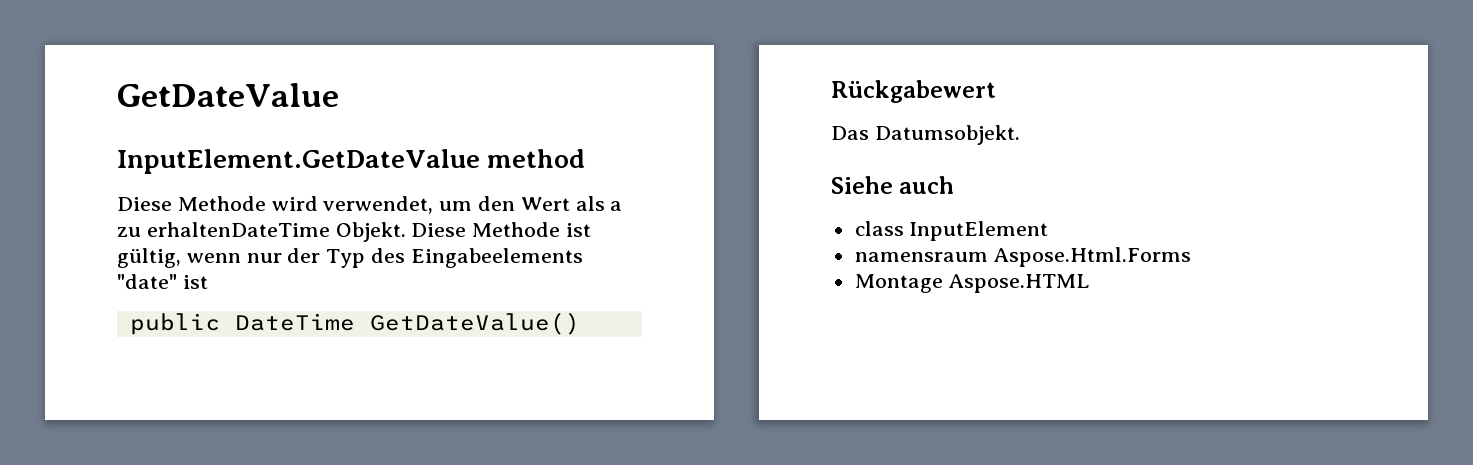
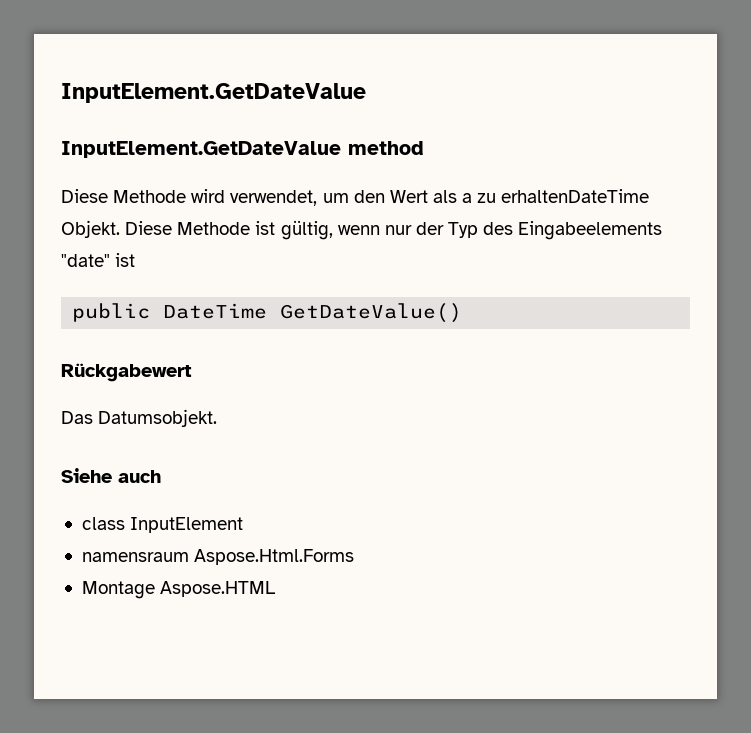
[117,83,339,107] GetDateValue -> [61,83,366,103] InputElement.GetDateValue

